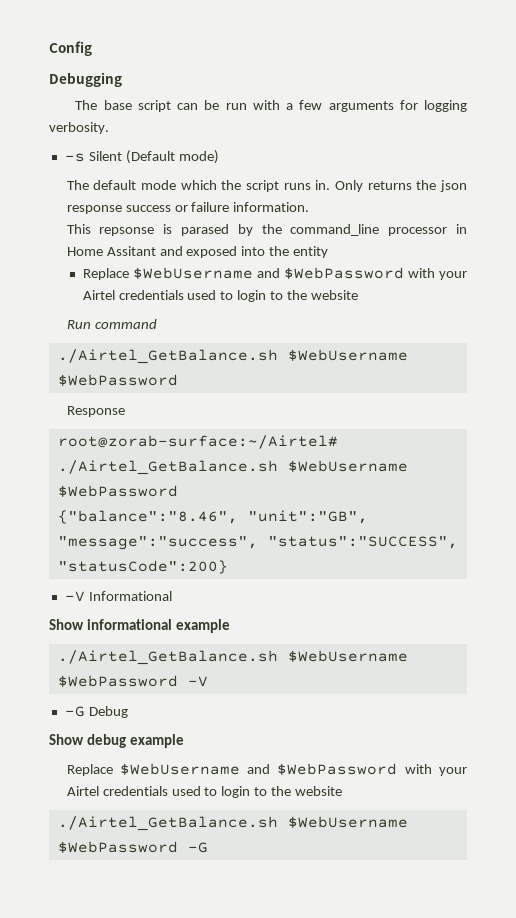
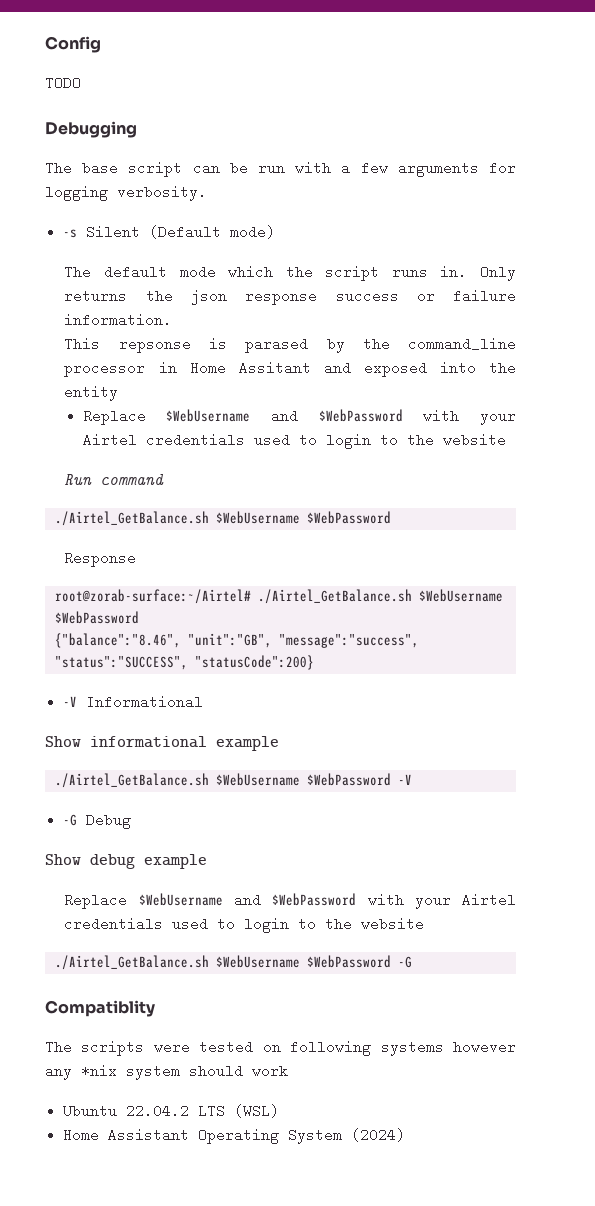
(92, 48) none -> [45,76,81,90] // TODO
(208, 847) none -> [45,1000,155,1017] [45,1040,516,1056] [45,1064,288,1080] [63,1104,280,1118] [63,1128,406,1144] // Compatiblity // The scripts were tested on following systems however any *nix system should work // Ubuntu 22.04.2 LTS (WSL) // Home Assistant Operating System (2024)

